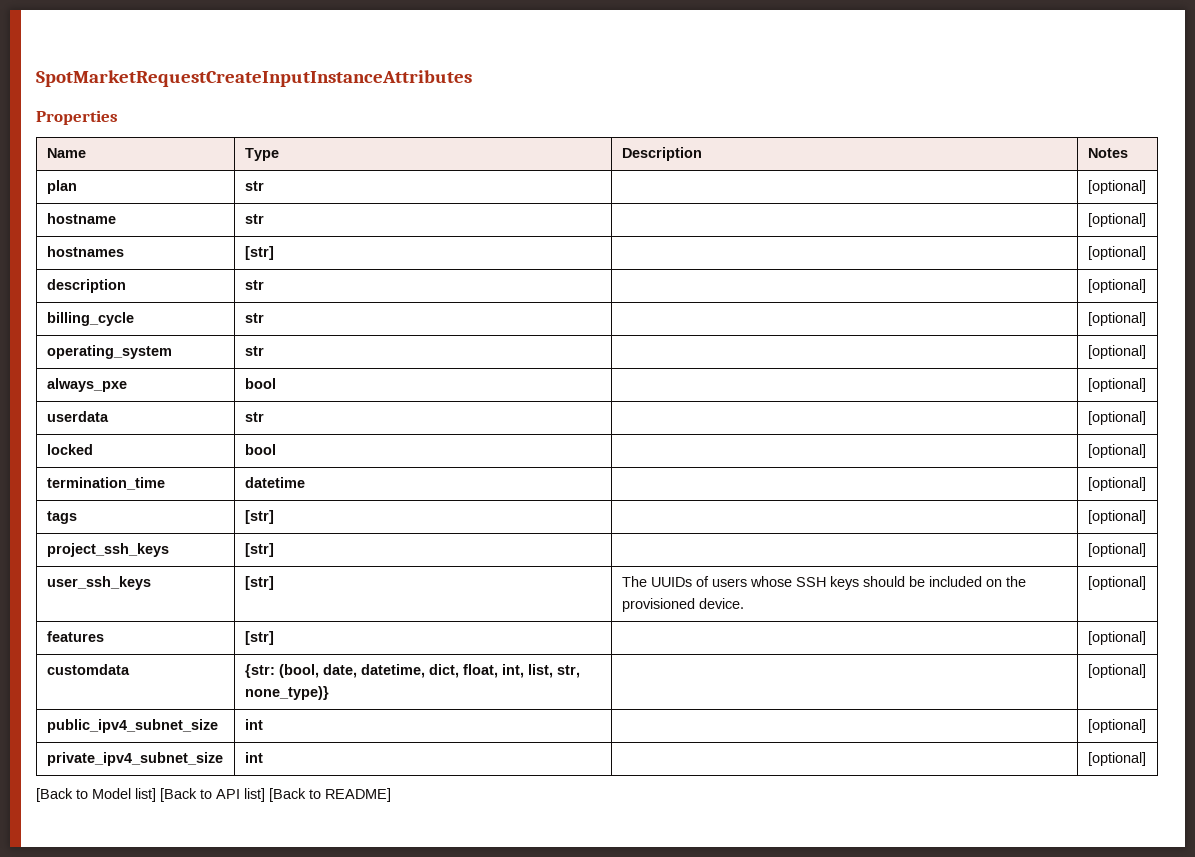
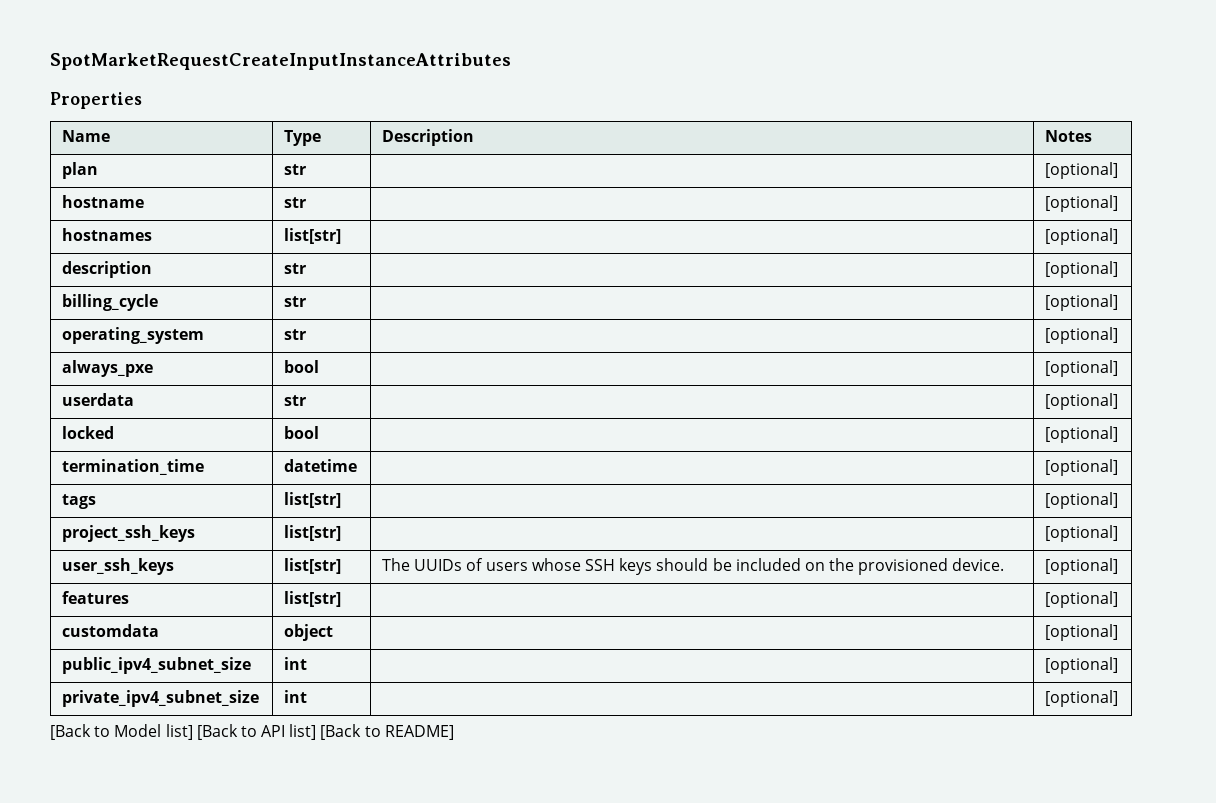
[244,246,274,260] [str] -> [284,228,342,244] list[str]
[244,510,274,524] [str] -> [284,492,342,508] list[str]
[244,543,274,557] [str] -> [284,525,342,541] list[str]
[244,576,274,590] [str] -> [284,558,342,574] list[str]
[244,631,274,645] [str] -> [284,591,342,607] list[str]
[244,664,580,678] [244,686,329,700] {str: (bool, date, datetime, dict, float, int, list, str, none_type)} -> [284,624,334,641] object

